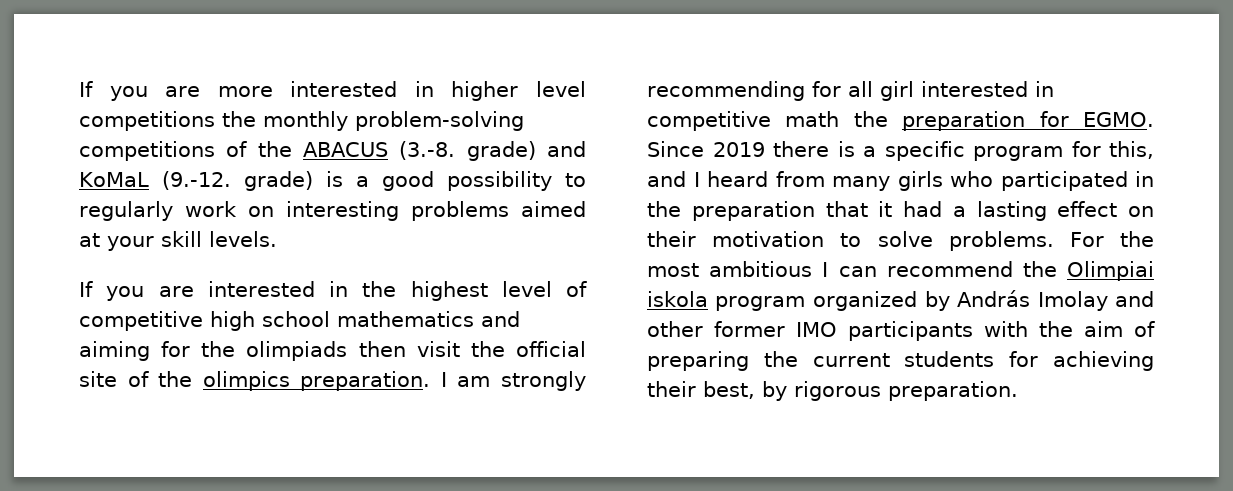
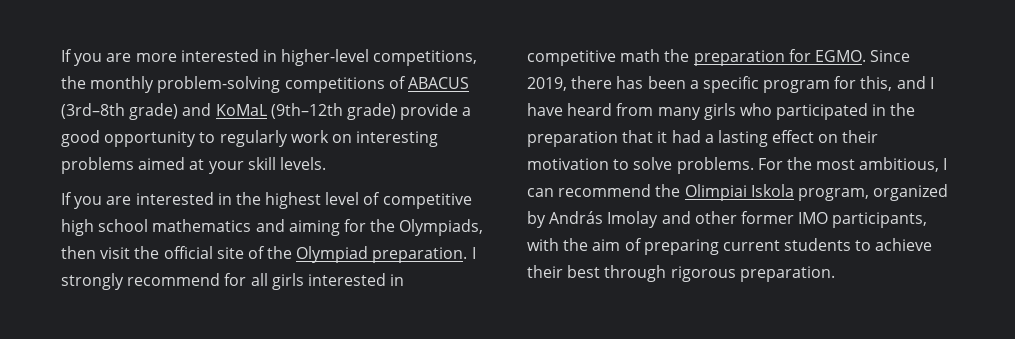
[451,81,586,101] [79,111,215,131] higher level competitions -> [281,49,478,66] higher-level competitions,
[257,141,586,161] [79,171,343,191] the ABACUS (3.-8. grade) and KoMaL (9.-12. grade) is -> [407,77,469,89] [61,103,459,120] ABACUS (3rd–8th grade) and KoMaL (9th–12th grade) provide
[446,171,552,191] possibility -> [104,131,197,147] opportunity
[246,341,348,361] olimpiads -> [399,219,484,236] Olympiads,
[202,371,290,391] olimpics -> [296,246,369,263] Olympiad
[457,371,586,391] [647,81,805,101] am strongly recommending -> [61,273,221,290] strongly recommend
[880,81,914,101] girl -> [271,273,304,290] girls
[712,141,855,157] 2019 there is -> [527,76,686,91] 2019, there has been
(700, 179) none -> [527,103,563,116] have
[709,261,813,277] ambitious -> [859,157,940,172] ambitious,
[647,291,806,311] iskola program -> [750,184,869,201] Iskola program,
[848,321,973,341] participants -> [832,212,928,228] participants,
[763,351,798,367] the -> (719, 247) none
[1009,351,1154,371] [647,381,787,401] for achieving their best, by -> [855,238,933,251] [527,265,667,282] to achieve their best through

